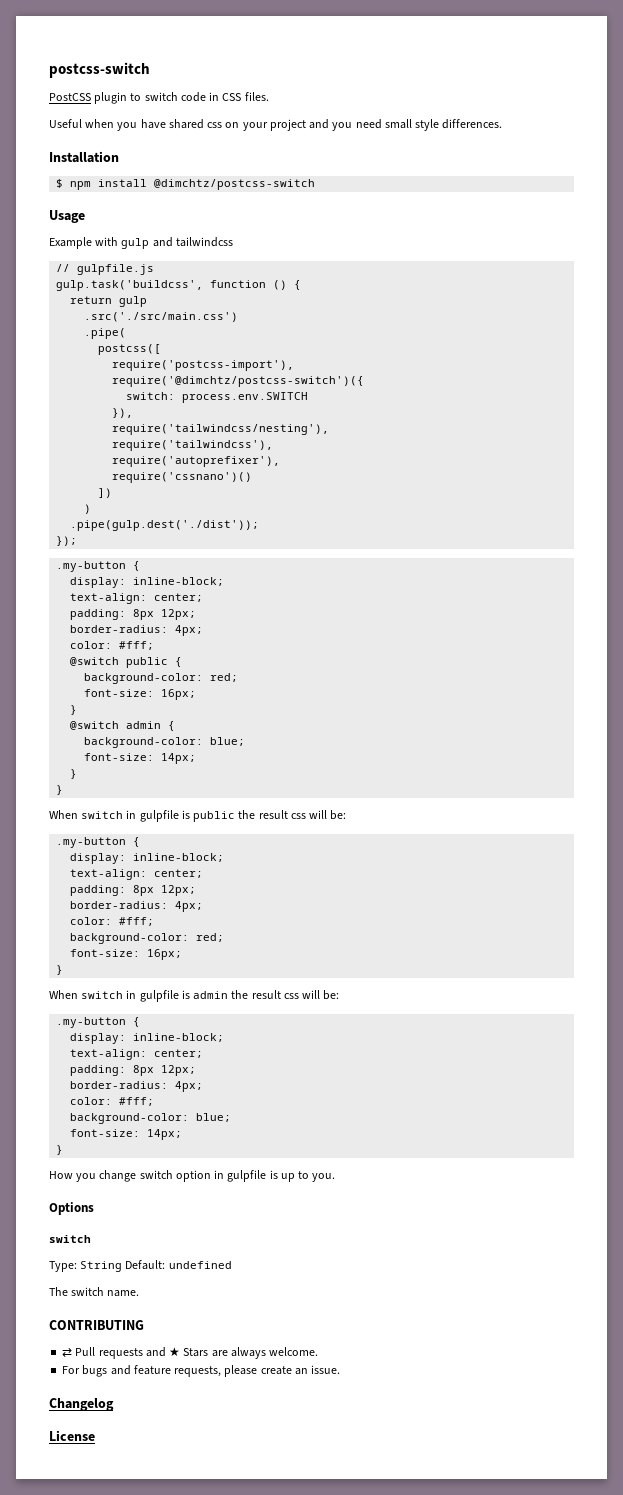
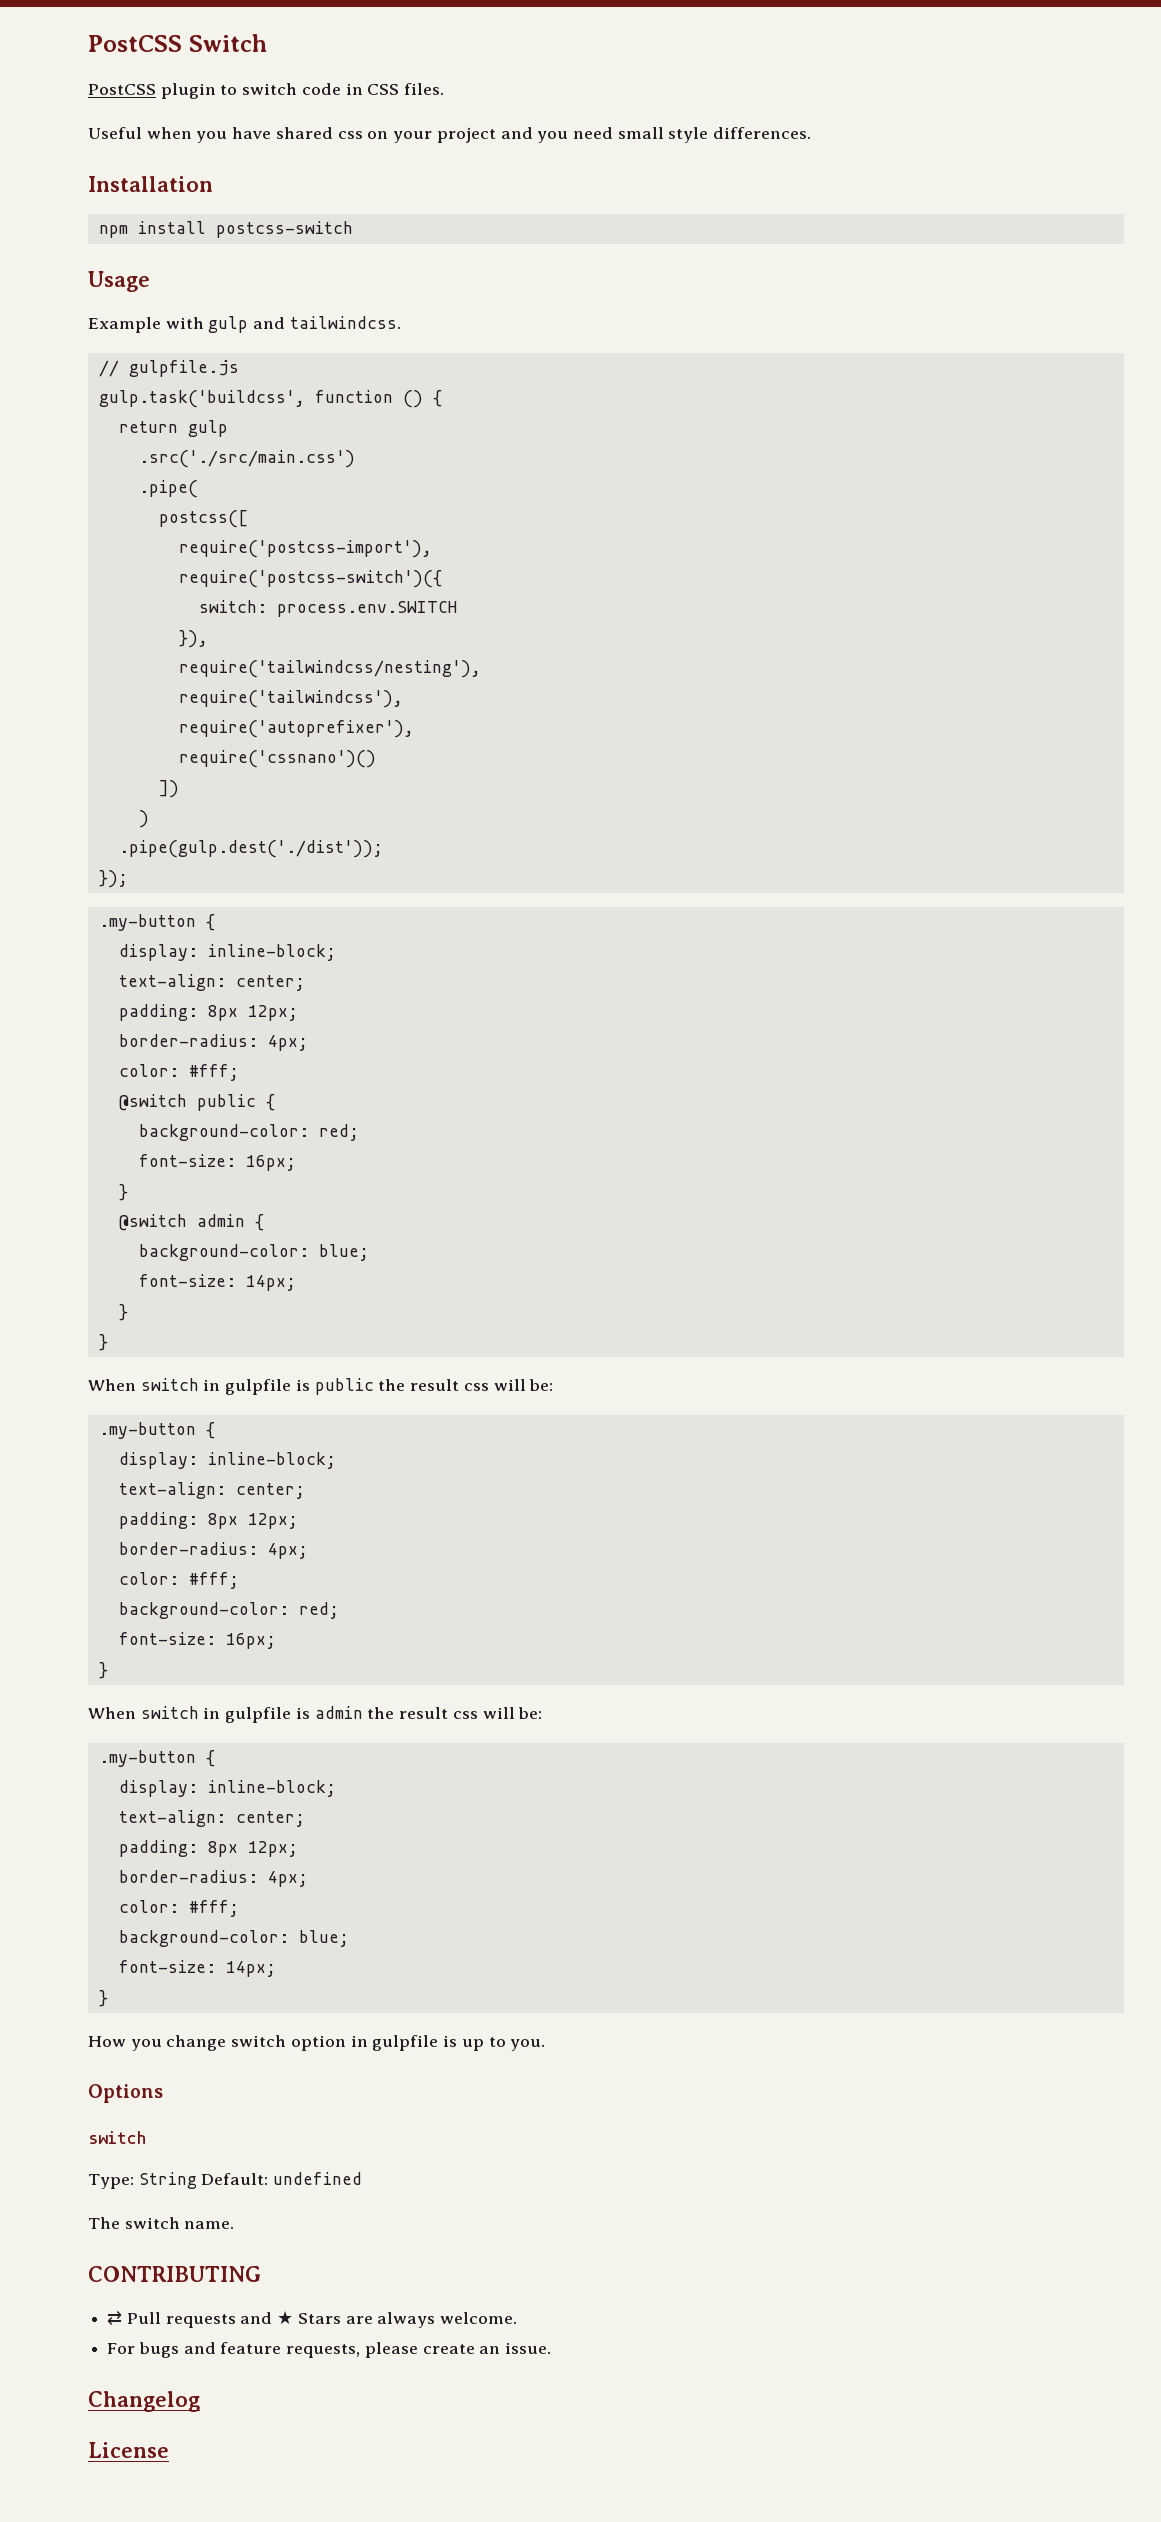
[49,62,150,78] postcss-switch -> [88,34,267,52] PostCSS Switch
[56,179,64,188] $ -> (213, 184) none
[154,179,316,190] @dimchtz/postcss-switch -> [215,221,353,238] postcss-switch
[175,237,233,247] tailwindcss -> [289,316,401,329] tailwindcss.
[112,376,365,387] require('@dimchtz/postcss-switch')({ -> [178,570,442,588] require('postcss-switch')({

